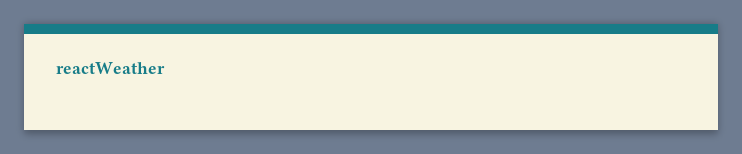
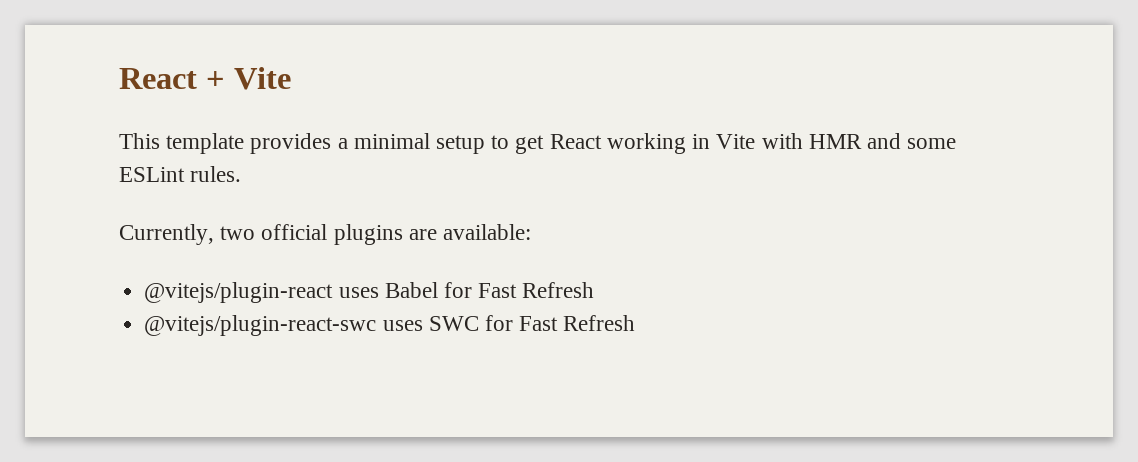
[56,62,165,74] reactWeather -> [119,67,291,90] [119,133,957,154] [119,166,242,182] [119,224,532,245] [144,282,595,303] [144,315,636,336] React + Vite // This template provides a minimal setup to get React working in Vite with HMR and some ESLint rules. // Currently, two official plugins are available: // @vitejs/plugin-react uses Babel for Fast Refresh // @vitejs/plugin-react-swc uses SWC for Fast Refresh

